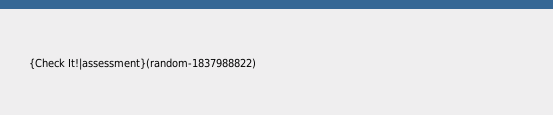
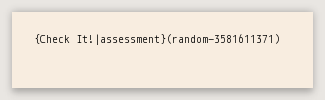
[68,58,256,70] It!|assessment}(random-1837988822) -> [76,34,280,45] It!|assessment}(random-3581611371)

